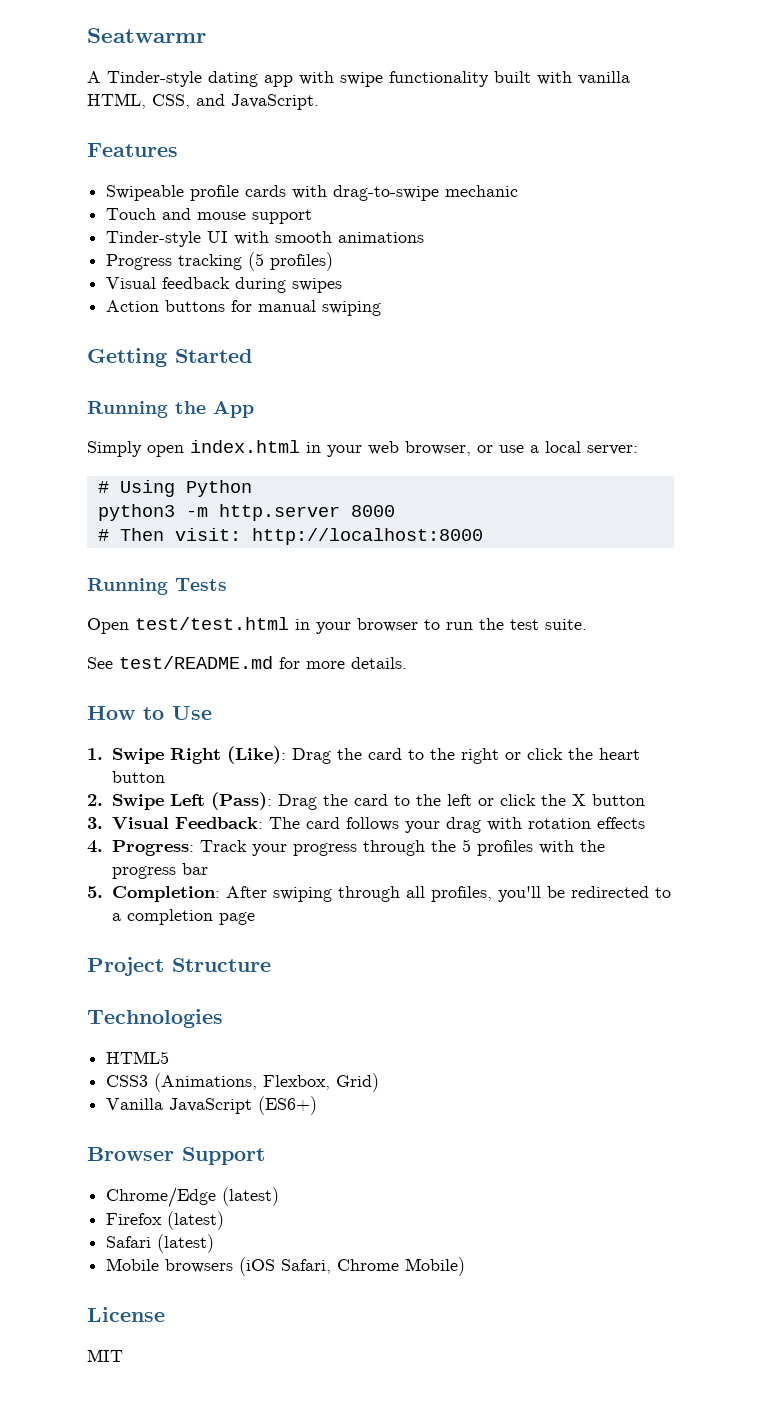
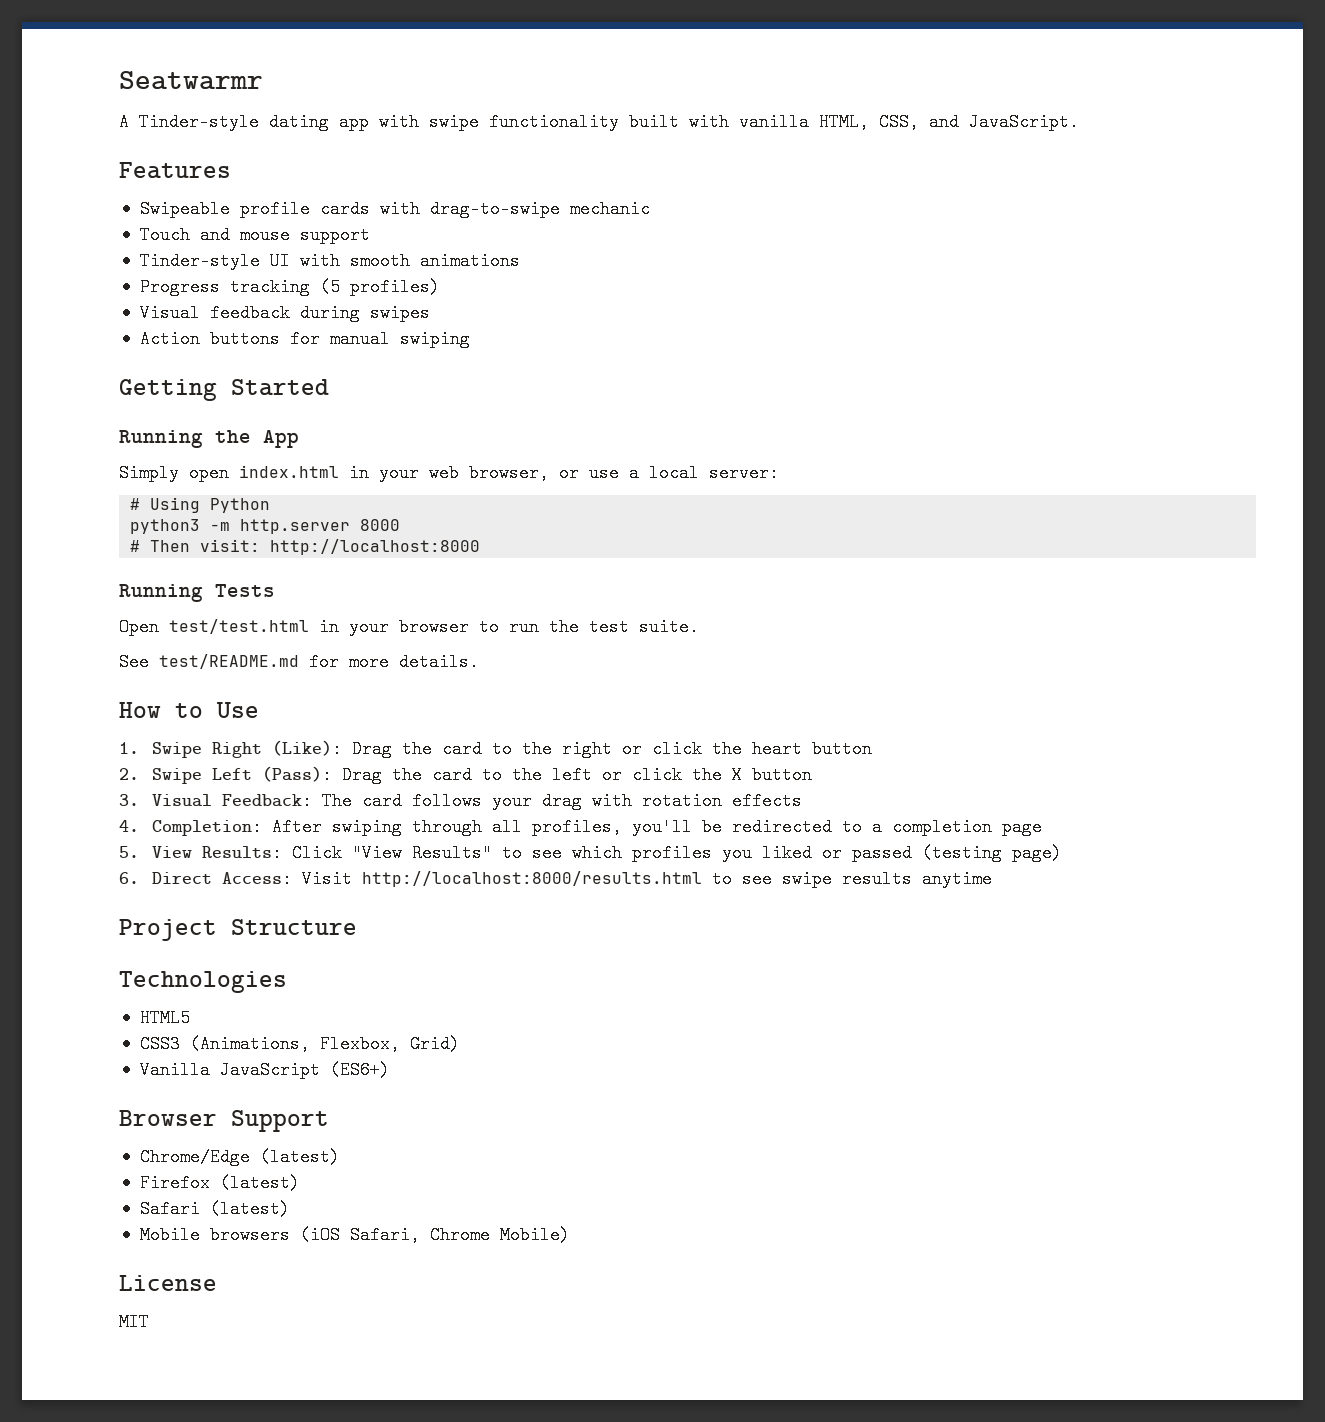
[111,839,605,856] [111,863,208,879] [87,886,103,898] Progress: Track your progress through the 5 profiles with the progress bar // 5. -> (139, 826) none
(255, 918) none -> [119,844,1062,862] [119,870,992,888] // 5. View Results: Click "View Results" to see which profiles you liked or passed (testing page) // 6. Direct Access: Visit http://localhost:8000/results.html to see swipe results anytime

